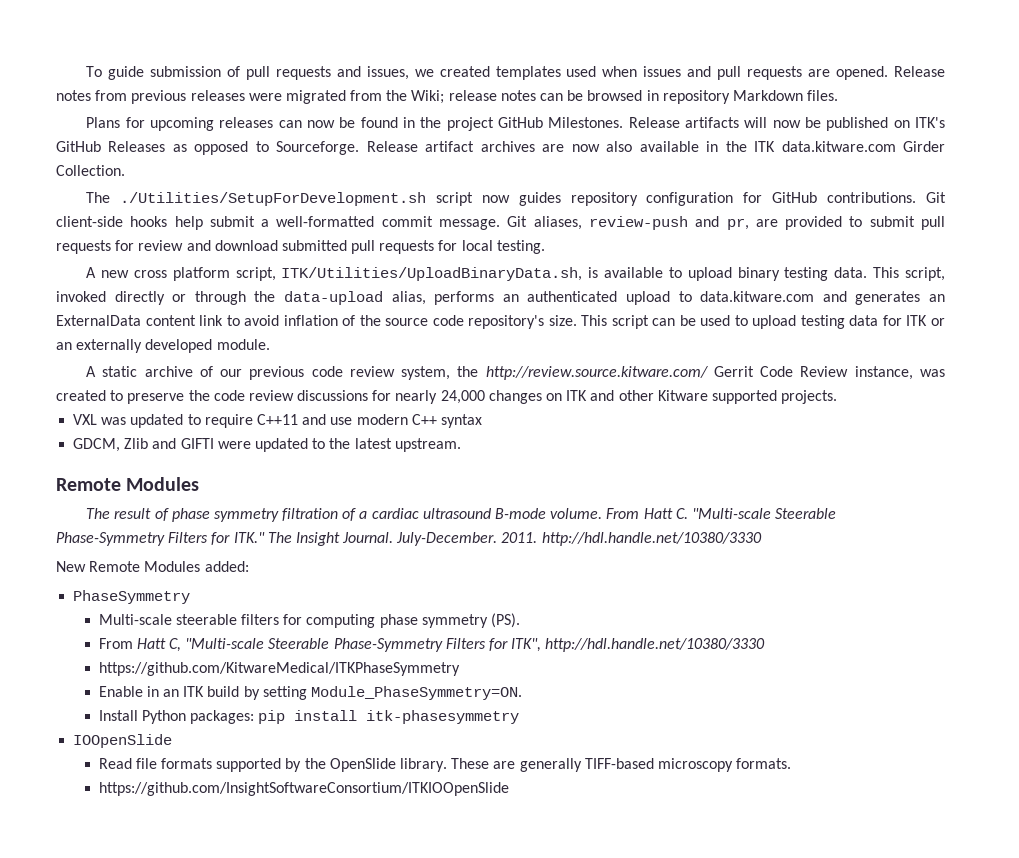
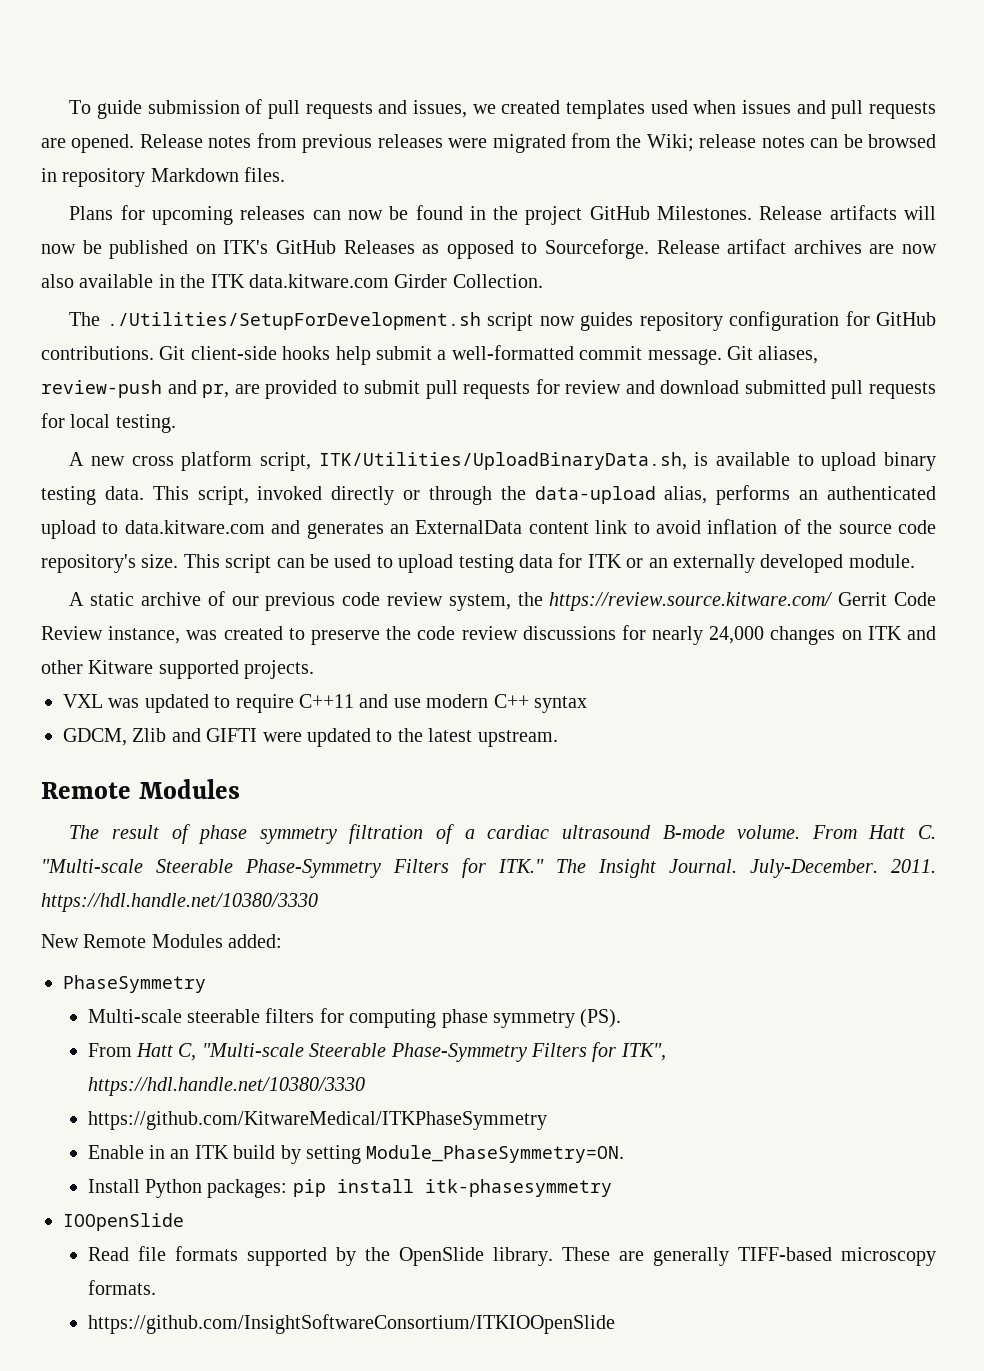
[485,366,708,380] http://review.source.kitware.com/ -> [549,592,834,611] https://review.source.kitware.com/
[541,532,762,546] http://hdl.handle.net/10380/3330 -> [41,893,318,912] https://hdl.handle.net/10380/3330
[545,638,766,652] http://hdl.handle.net/10380/3330 -> [87,1077,365,1096] https://hdl.handle.net/10380/3330

